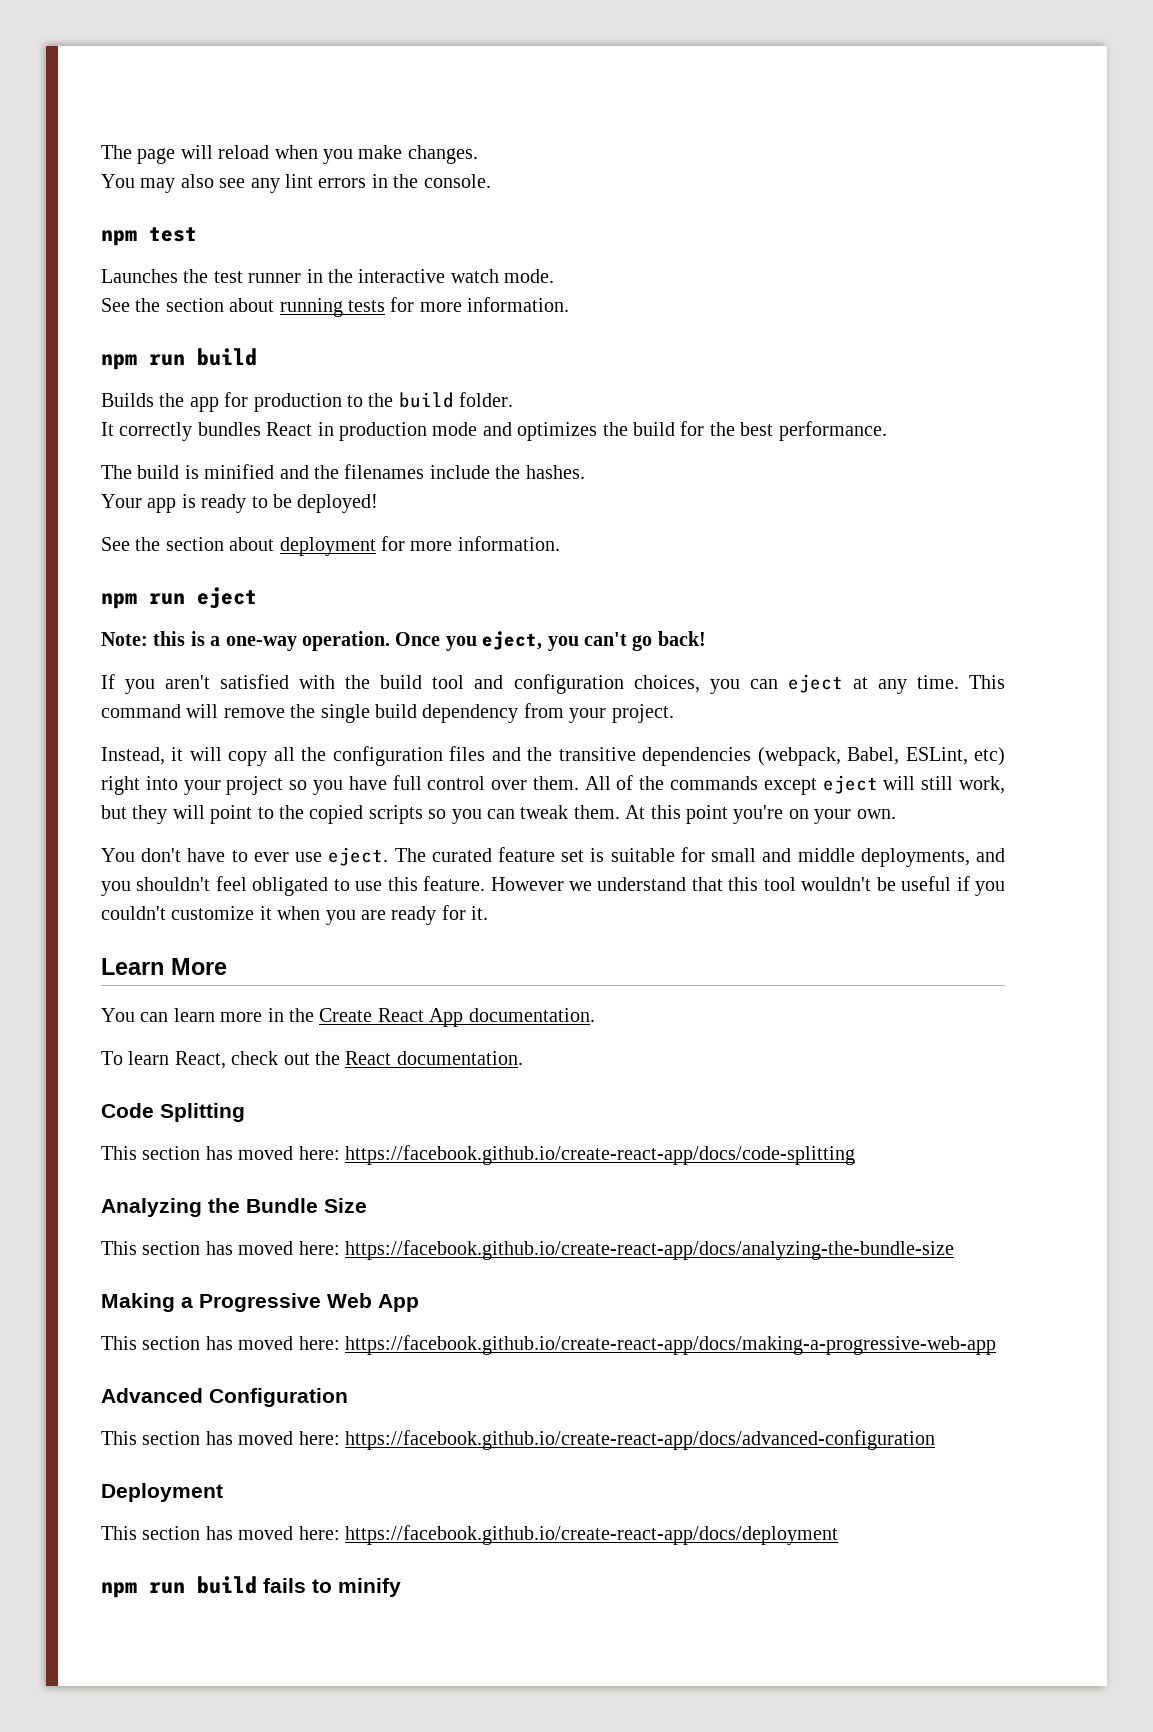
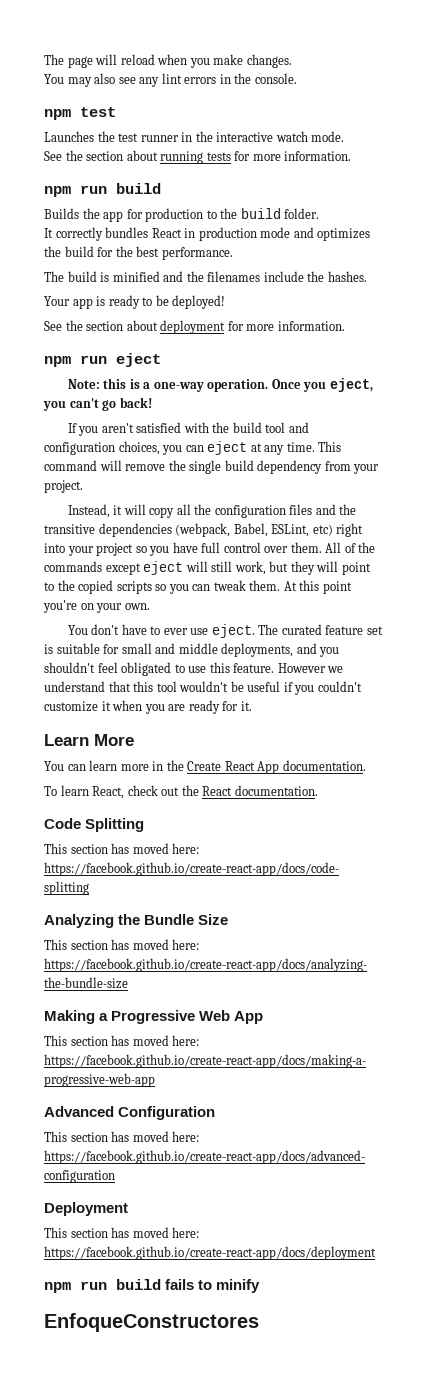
(401, 1587) none -> [44,1313,259,1332] // EnfoqueConstructores

